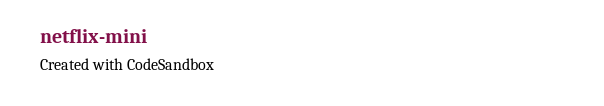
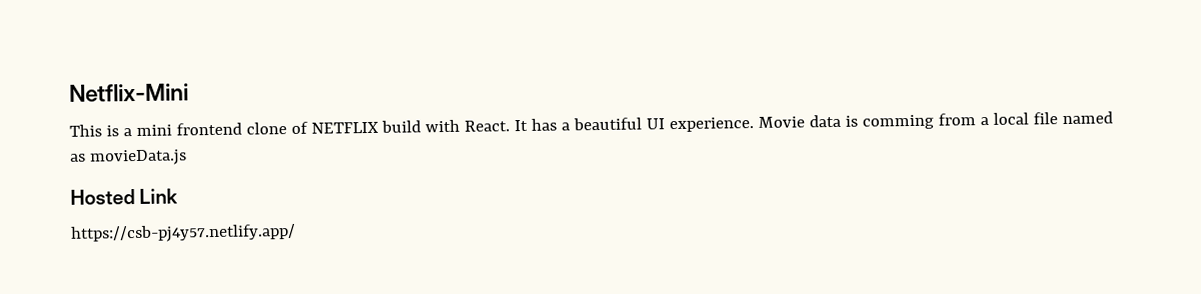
[40,28,147,43] [40,58,215,70] netflix-mini // Created with CodeSandbox -> [69,83,189,102] [69,111,1113,137] [70,149,187,166] [70,188,179,205] [70,223,296,243] Netflix-Mini // This is a mini frontend clone of NETFLIX build with React. It has a beautiful UI experience. Movie data is comming from a local file named as movieData.js // Hosted Link // https://csb-pj4y57.netlify.app/

